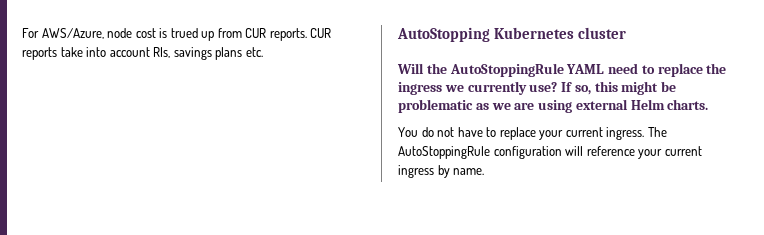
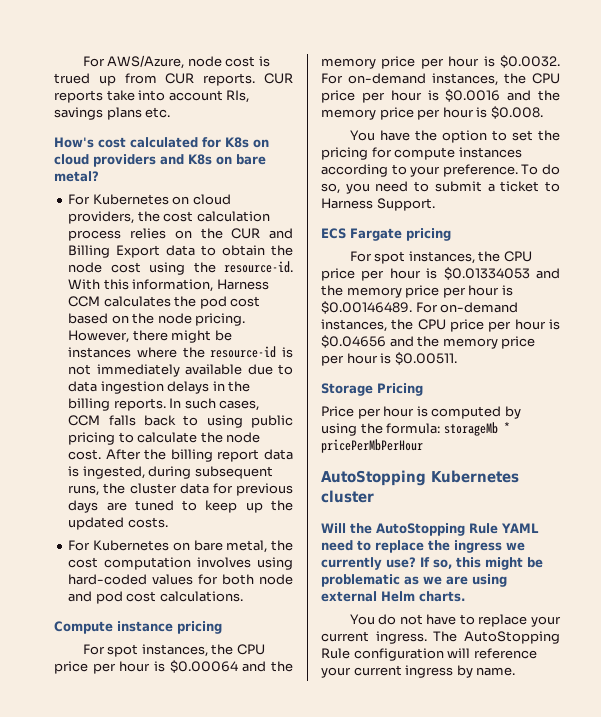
(263, 52) none -> [54,137,269,148] [54,154,266,167] [54,171,99,182] [68,194,231,205] [68,211,270,224] [68,228,293,241] [68,245,293,258] [68,261,293,275] [68,279,269,292] [68,296,261,309] [68,313,246,326] [68,330,232,343] [68,346,293,358] [68,364,293,377] [68,381,251,394] [68,398,260,411] [68,415,293,428] [68,432,261,445] [68,449,293,462] [68,466,273,479] [68,483,293,496] [68,500,293,513] [68,517,168,530] [68,540,293,553] [68,557,293,570] [68,574,293,585] [68,591,243,604] [54,621,222,634] [82,644,265,657] [54,660,293,674] [321,55,560,69] [321,73,560,86] [321,89,560,103] [321,106,543,120] [349,130,560,143] [321,147,522,160] [321,164,560,177] [321,181,560,194] [321,198,435,211] [321,228,451,241] [349,251,532,264] [321,267,560,281] [321,285,513,298] [321,301,519,314] [321,319,560,332] [321,335,536,349] [321,352,457,366] [321,383,423,396] [321,406,521,419] [321,422,510,436] [321,439,423,453] // How's cost calculated for K8s on cloud providers and K8s on bare metal? // For Kubernetes on cloud providers, the cost calculation process relies on the CUR and Billing Export data to obtain the node cost using the resource-id. With this information, Harness CCM calculates the pod cost based on the node pricing. However, there might be instances where the resource-id is not immediately available due to data ingestion delays in the billing reports. In such cases, CCM falls back to using public pricing to calculate the node cost. After the billing report data is ingested, during subsequent runs, the cluster data for previous days are tuned to keep up the updated costs. // For Kubernetes on bare metal, the cost computation involves using hard-coded values for both node and pod cost calculations. // Compute instance pricing // For spot instances, the CPU price per hour is $0.00064 and the memory price per hour is $0.0032. For on-demand instances, the CPU price per hour is $0.0016 and the memory price per hour is $0.008. // You have the option to set the pricing for compute instances according to your preference. To do so, you need to submit a ticket to Harness Support. // ECS Fargate pricing // For spot instances, the CPU price per hour is $0.01334053 and the memory price per hour is $0.00146489. For on-demand instances, the CPU price per hour is $0.04656 and the memory price per hour is $0.00511. // Storage Pricing // Price per hour is computed by using the formula: storageMb * pricePerMbPerHour
[449,63,564,77] AutoStoppingRule -> [376,523,498,536] AutoStopping Rule
[398,146,490,159] AutoStoppingRule -> [464,631,560,644] [321,648,350,659] AutoStopping Rule

